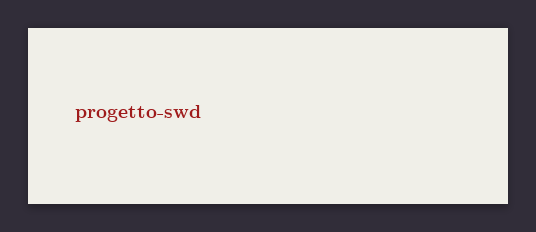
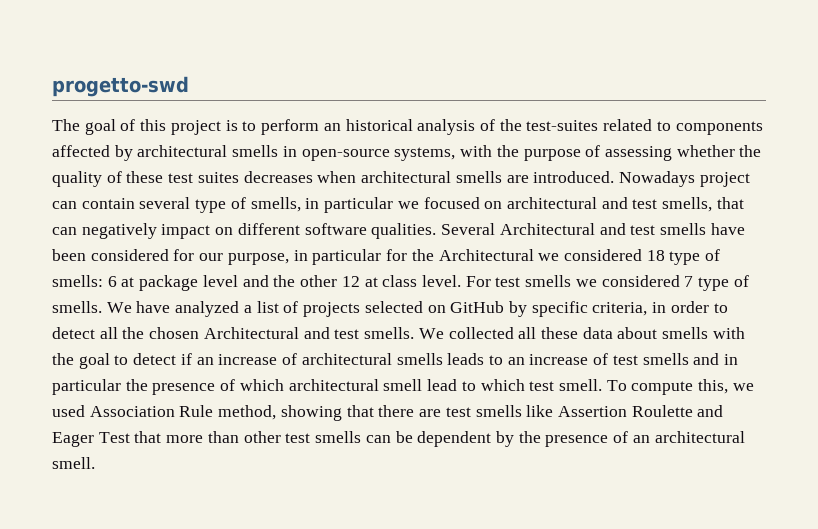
(201, 113) none -> [52,119,763,135] [52,145,762,161] [52,171,750,187] [52,197,744,213] [52,223,745,239] [52,249,721,265] [52,275,749,291] [52,301,728,317] [52,327,745,339] [52,353,739,369] [52,379,754,395] [52,405,724,421] [52,431,745,447] [52,457,95,469] // The goal of this project is to perform an historical analysis of the test-suites related to components affected by architectural smells in open-source systems, with the purpose of assessing whether the quality of these test suites decreases when architectural smells are introduced. Nowadays project can contain several type of smells, in particular we focused on architectural and test smells, that can negatively impact on different software qualities. Several Architectural and test smells have been considered for our purpose, in particular for the Architectural we considered 18 type of smells: 6 at package level and the other 12 at class level. For test smells we considered 7 type of smells. We have analyzed a list of projects selected on GitHub by specific criteria, in order to detect all the chosen Architectural and test smells. We collected all these data about smells with the goal to detect if an increase of architectural smells leads to an increase of test smells and in particular the presence of which architectural smell lead to which test smell. To compute this, we used Association Rule method, showing that there are test smells like Assertion Roulette and Eager Test that more than other test smells can be dependent by the presence of an architectural smell.

